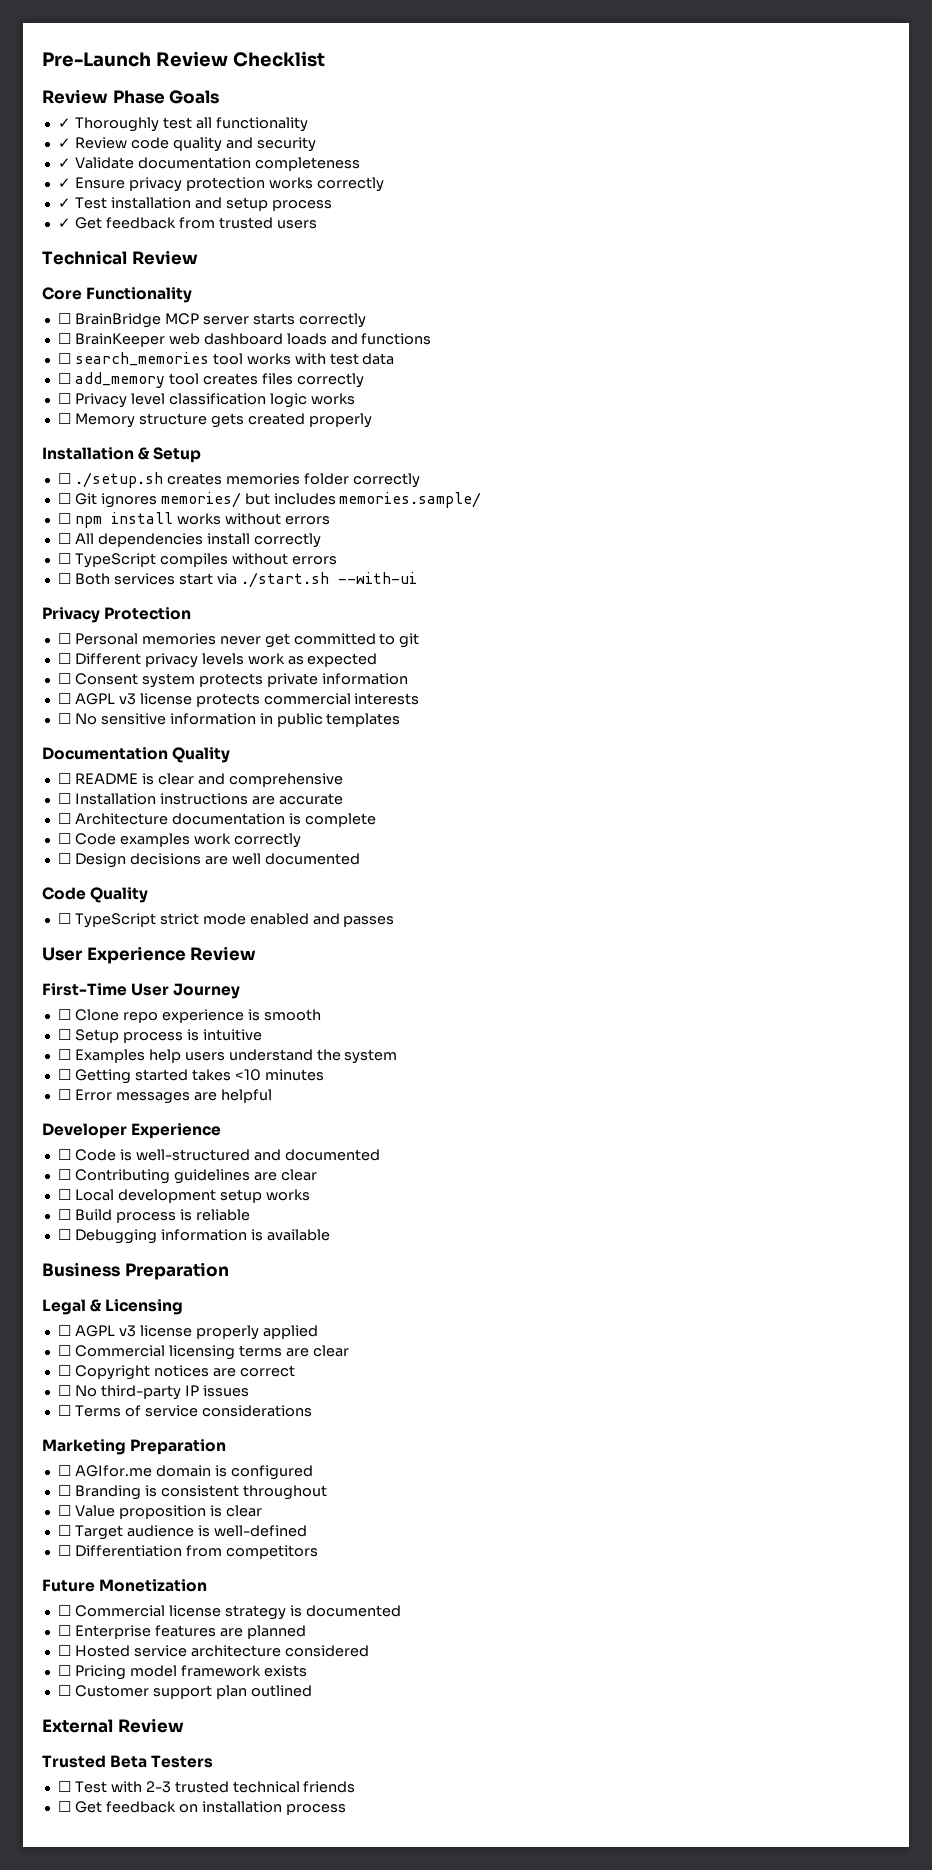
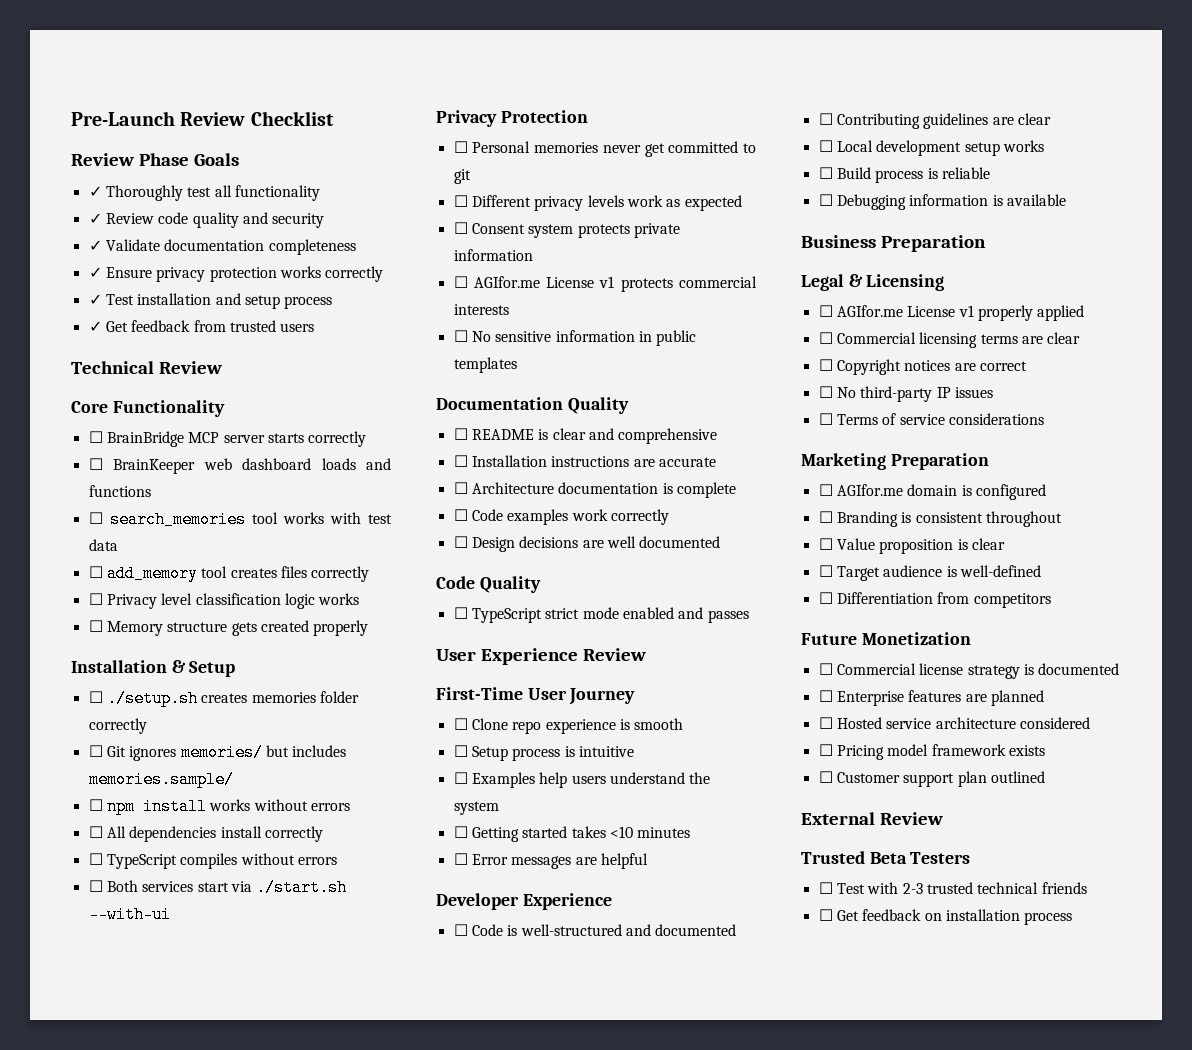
[74,693,192,705] AGPL v3 license -> [473,276,615,288] AGIfor.me License v1
[74,1325,192,1337] AGPL v3 license -> [836,305,974,317] AGIfor.me License v1

